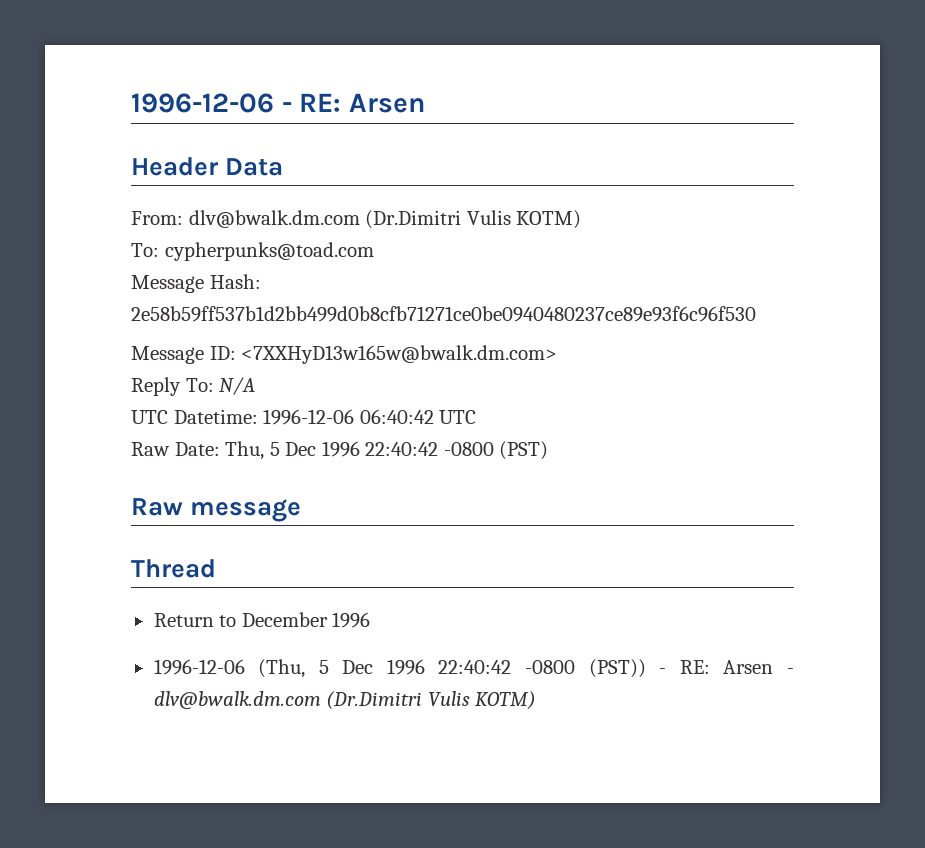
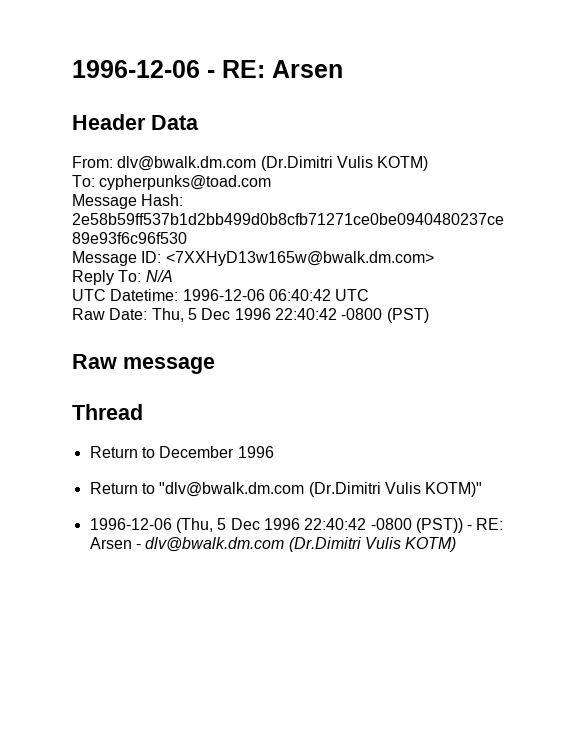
(371, 620) none -> [89,482,483,497] // Return to "dlv@bwalk.dm.com (Dr.Dimitri Vulis KOTM)"

